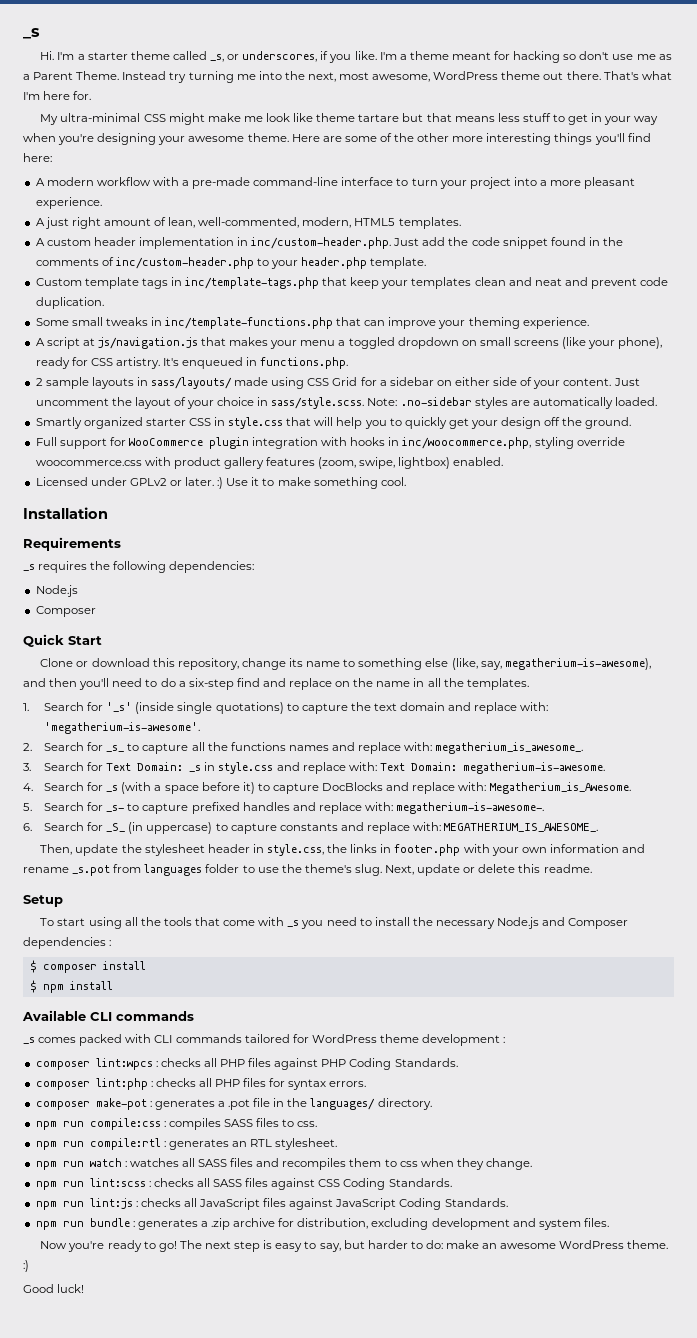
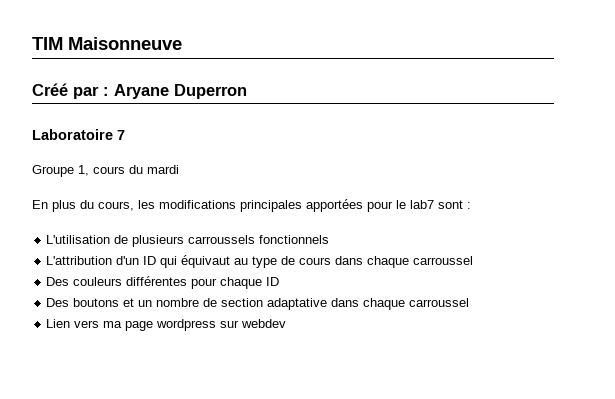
[23,28,40,39] [40,51,672,63] [23,71,672,83] [23,91,92,100] [40,113,659,125] [23,133,651,145] [23,153,52,162] [35,177,636,189] [35,197,102,209] [35,217,461,229] [35,237,624,249] [35,257,427,269] [35,277,669,289] [35,297,104,309] [35,317,589,329] [35,337,663,349] [35,357,349,369] [35,377,640,389] [35,397,658,409] [35,417,632,429] [35,437,625,449] [35,457,504,469] [35,477,406,489] [23,507,108,519] [23,537,121,551] [23,561,255,573] [35,585,78,597] [35,606,96,617] [23,634,102,647] [40,658,651,670] [23,678,529,690] [23,702,549,714] [44,722,201,734] [23,742,584,754] [23,762,605,774] [23,782,631,794] [23,802,545,814] [23,822,599,834] [40,844,645,856] [23,864,592,876] [23,895,63,907] [40,917,629,929] [23,937,112,949] [29,960,146,973] [29,980,113,993] [22,1010,194,1021] [23,1034,506,1046] [35,1058,458,1070] [35,1078,367,1090] [35,1098,432,1110] [35,1118,318,1130] [35,1138,338,1150] [35,1158,533,1170] [35,1178,452,1190] [35,1198,508,1210] [35,1218,609,1230] [40,1240,669,1252] [23,1260,29,1272] [23,1284,85,1293] _s // Hi. I'm a starter theme called _s, or underscores, if you like. I'm a theme meant for hacking so don't use me as a Parent Theme. Instead try turning me into the next, most awesome, WordPress theme out there. That's what I'm here for. // My ultra-minimal CSS might make me look like theme tartare but that means less stuff to get in your way when you're designing your awesome theme. Here are some of the other more interesting things you'll find here: // A modern workflow with a pre-made command-line interface to turn your project into a more pleasant experience. // A just right amount of lean, well-commented, modern, HTML5 templates. // A custom header implementation in inc/custom-header.php. Just add the code snippet found in the comments of inc/custom-header.php to your header.php template. // Custom template tags in inc/template-tags.php that keep your templates clean and neat and prevent code duplication. // Some small tweaks in inc/template-functions.php that can improve your theming experience. // A script at js/navigation.js that makes your menu a toggled dropdown on small screens (like your phone), ready for CSS artistry. It's enqueued in functions.php. // 2 sample layouts in sass/layouts/ made using CSS Grid for a sidebar on either side of your content. Just uncomment the layout of your choice in sass/style.scss. Note: .no-sidebar styles are automatically loaded. // Smartly organized starter CSS in style.css that will help you to quickly get your design off the ground. // Full support for WooCommerce plugin integration with hooks in inc/woocommerce.php, styling override woocommerce.css with product gallery features (zoom, swipe, lightbox) enabled. // Licensed under GPLv2 or later. :) Use it to make something cool. // Installation // Requirements // _s requires the following dependencies: // Node.js // Composer // Quick Start // Clone or download this repository, change its name to something else (like, say, megatherium-is-awesome), and then you'll need to do a six-step find and replace on the name in all the templates. // 1. Search for '_s' (inside single quotations) to capture the text domain and replace with: 'megatherium-is-awesome'. // 2. Search for _s_ to capture all the functions names and replace with: megatherium_is_awesome_. // 3. Search for Text Domain: _s in style.css and replace with: Text Domain: megatherium-is-awesome. // 4. Search for _s (with a space before it) to capture DocBlocks and replace with: Megatherium_is_Awesome. // 5. Search for _s- to capture prefixed handles and replace with: megatherium-is-awesome-. // 6. Search for _S_ (in uppercase) to capture constants and replace with: MEGATHERIUM_IS_AWESOME_. // Then, update the stylesheet header in style.css, the links in footer.php with your own information and rename _s.pot from languages folder to use the theme's slug. Next, update or delete this readme. // Setup // To start using all the tools that come with _s you need to install the necessary Node.js and Composer dependencies : // $ composer install // $ npm install // Available CLI commands // _s comes packed with CLI commands tailored for WordPress theme development : // composer lint:wpcs : checks all PHP files against PHP Coding Standards. // composer lint:php : checks all PHP files for syntax errors. // composer make-pot : generates a .pot file in the languages/ directory. // npm run compile:css : compiles SASS files to css. // npm run compile:rtl : generates an RTL stylesheet. // npm run watch : watches all SASS files and recompiles them to css when they change. // npm run lint:scss : checks all SASS files against CSS Coding Standards. // npm run lint:js : checks all JavaScript files against JavaScript Coding Standards. // npm run bundle : generates a .zip archive for distribution, excluding development and system files. // Now you're ready to go! The next step is easy to say, but harder to do: make an awesome WordPress theme. :) // Good luck! -> [32,37,182,50] [32,83,247,99] [32,129,125,140] [32,165,179,177] [32,199,471,212] [46,235,330,247] [46,255,474,268] [46,276,280,289] [46,298,470,310] [46,319,287,331] TIM Maisonneuve // Créé par : Aryane Duperron // Laboratoire 7 // Groupe 1, cours du mardi // En plus du cours, les modifications principales apportées pour le lab7 sont : // L'utilisation de plusieurs carroussels fonctionnels // L'attribution d'un ID qui équivaut au type de cours dans chaque carroussel // Des couleurs différentes pour chaque ID // Des boutons et un nombre de section adaptative dans chaque carroussel // Lien vers ma page wordpress sur webdev

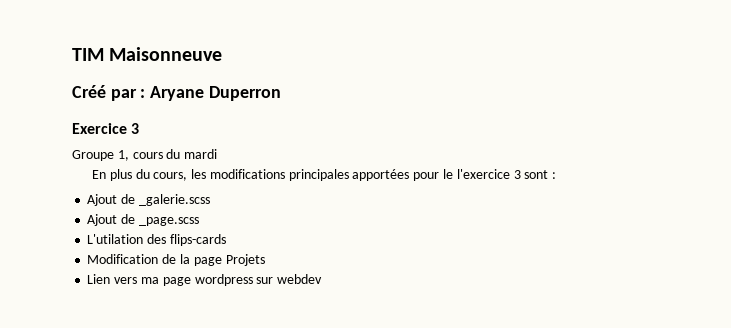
[32,129,125,140] Laboratoire 7 -> [72,123,140,134] Exercice 3
[410,200,434,209] lab7 -> [456,169,521,179] l'exercice 3
[46,235,330,247] [46,255,474,268] [46,276,280,289] [46,298,470,310] L'utilisation de plusieurs carroussels fonctionnels // L'attribution d'un ID qui équivaut au type de cours dans chaque carroussel // Des couleurs différentes pour chaque ID // Des boutons et un nombre de section adaptative dans chaque carroussel -> [87,194,210,206] [87,214,199,226] [87,234,226,246] [87,254,265,266] Ajout de _galerie.scss // Ajout de _page.scss // L'utilation des flips-cards // Modification de la page Projets

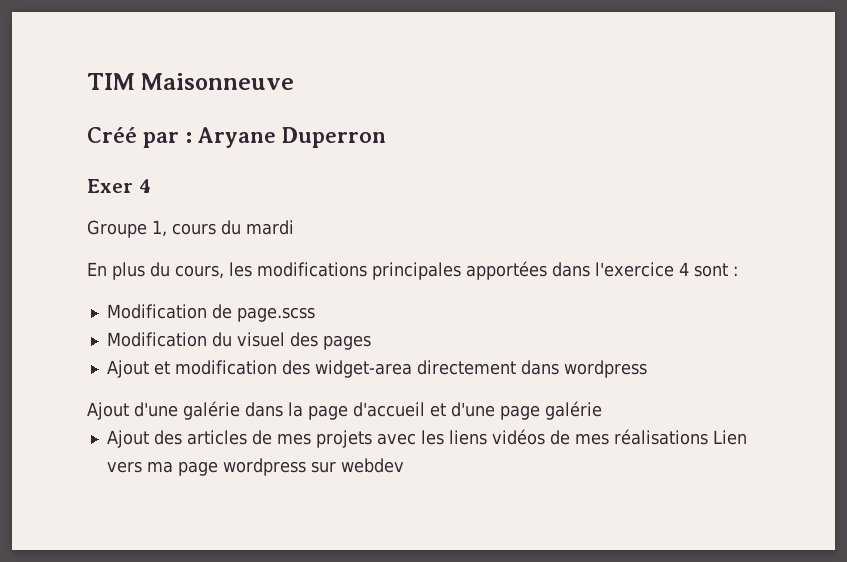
[72,123,140,134] Exercice 3 -> [87,179,151,193] Exer 4
[413,169,557,181] [87,194,210,206] [87,214,199,226] [87,234,226,246] [87,254,265,266] pour le l'exercice 3 sont : // Ajout de _galerie.scss // Ajout de _page.scss // L'utilation des flips-cards // Modification de la page Projets // -> [552,262,738,277] [106,304,315,322] [106,332,371,350] [106,360,647,378] [87,401,602,420] [106,429,708,448] dans l'exercice 4 sont : // Modification de page.scss // Modification du visuel des pages // Ajout et modification des widget-area directement dans wordpress // Ajout d'une galérie dans la page d'accueil et d'une page galérie // Ajout des articles de mes projets avec les liens vidéos de mes réalisations

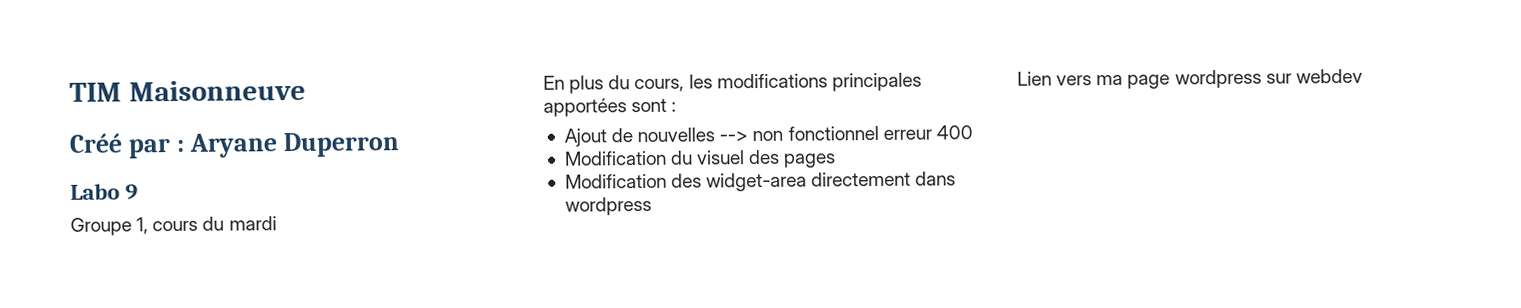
[87,179,151,193] Exer 4 -> [70,183,139,200] Labo 9
[552,262,689,277] dans l'exercice 4 -> (627, 107) none
[106,304,315,322] Modification de page.scss -> [563,125,973,147] Ajout de nouvelles --> non fonctionnel erreur 400
[106,360,277,378] Ajout et modification -> [564,173,667,189] Modification
[87,401,602,420] [106,429,708,448] Ajout d'une galérie dans la page d'accueil et d'une page galérie // Ajout des articles de mes projets avec les liens vidéos de mes réalisations -> (652, 206) none

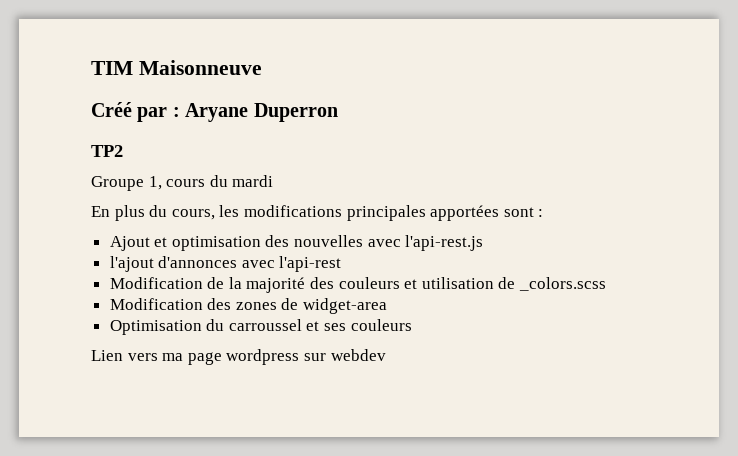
[70,183,139,200] Labo 9 -> [91,145,123,157] TP2
[611,125,973,143] [563,149,837,168] de nouvelles --> non fonctionnel erreur 400 // Modification du visuel des pages -> [154,235,484,251] [109,256,342,272] [109,277,607,293] et optimisation des nouvelles avec l'api-rest.js // l'ajout d'annonces avec l'api-rest // Modification de la majorité des couleurs et utilisation de _colors.scss
(703, 180) none -> [235,298,299,310] zones de
[811,171,957,187] [564,196,652,216] directement dans wordpress -> [109,319,412,335] // Optimisation du carroussel et ses couleurs

